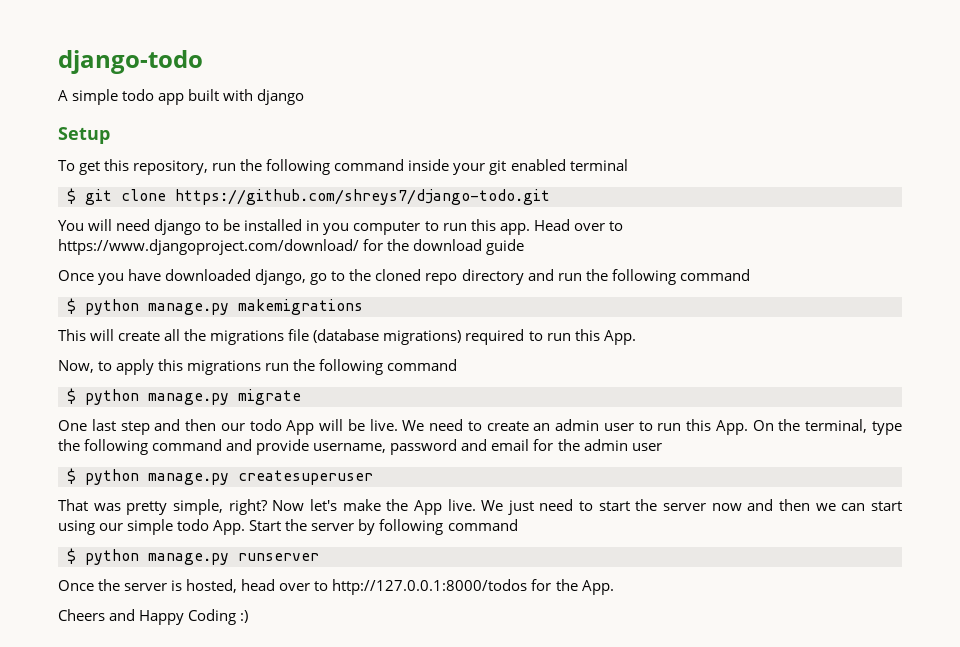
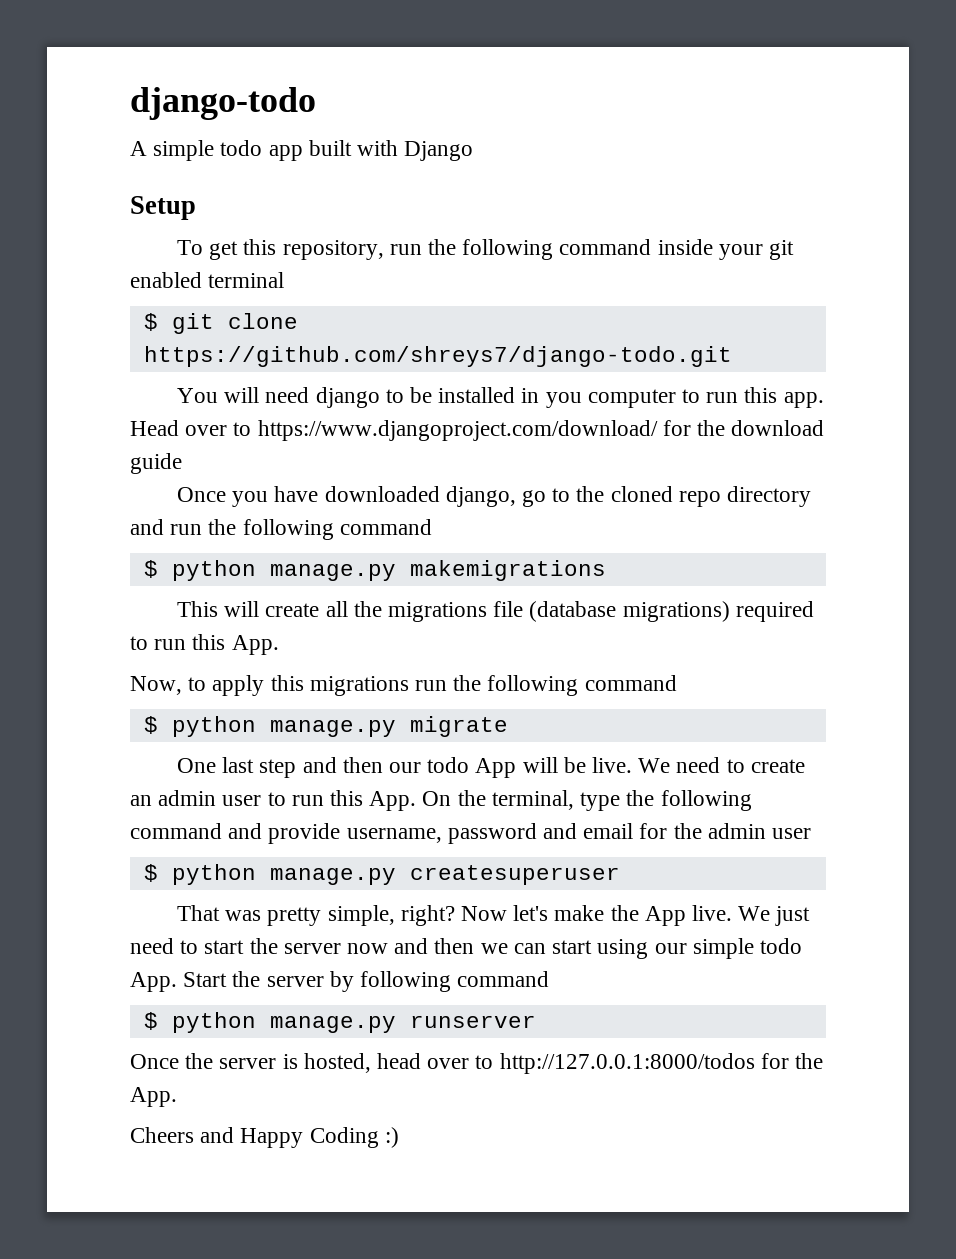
[257,89,305,105] django -> [404,141,474,161] Django

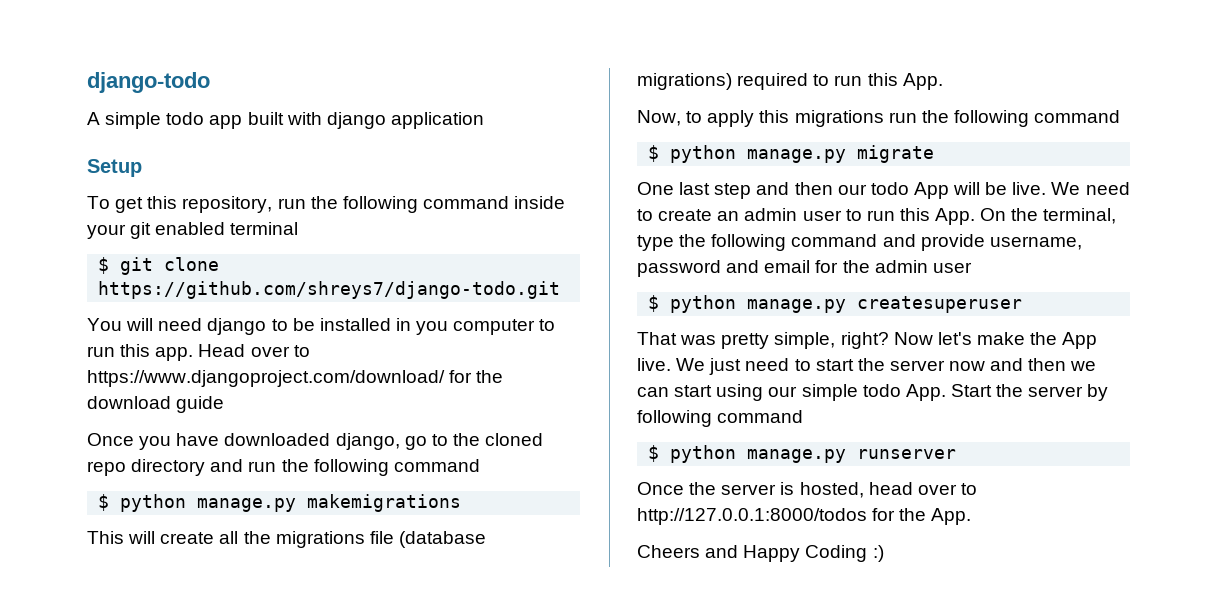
[404,141,474,161] Django -> [326,112,484,129] django application

